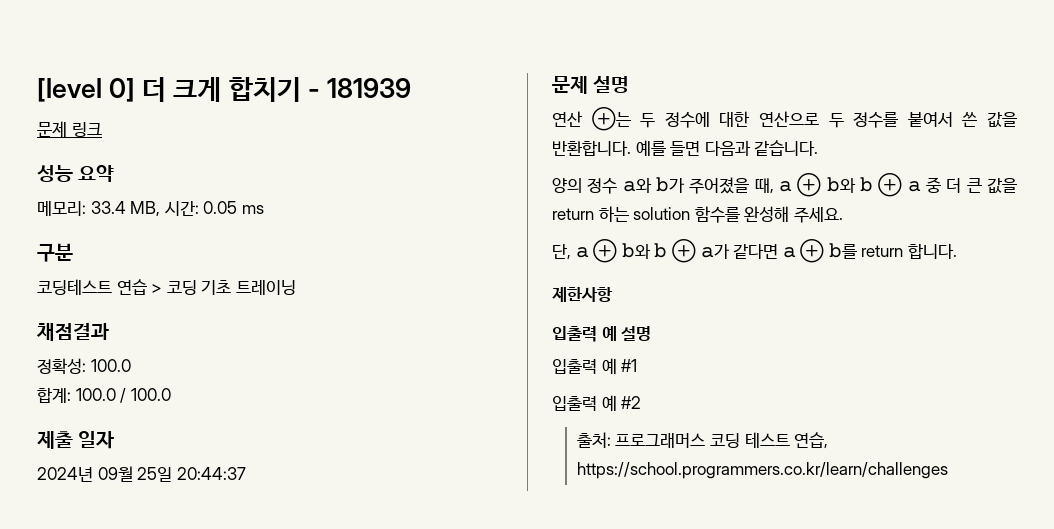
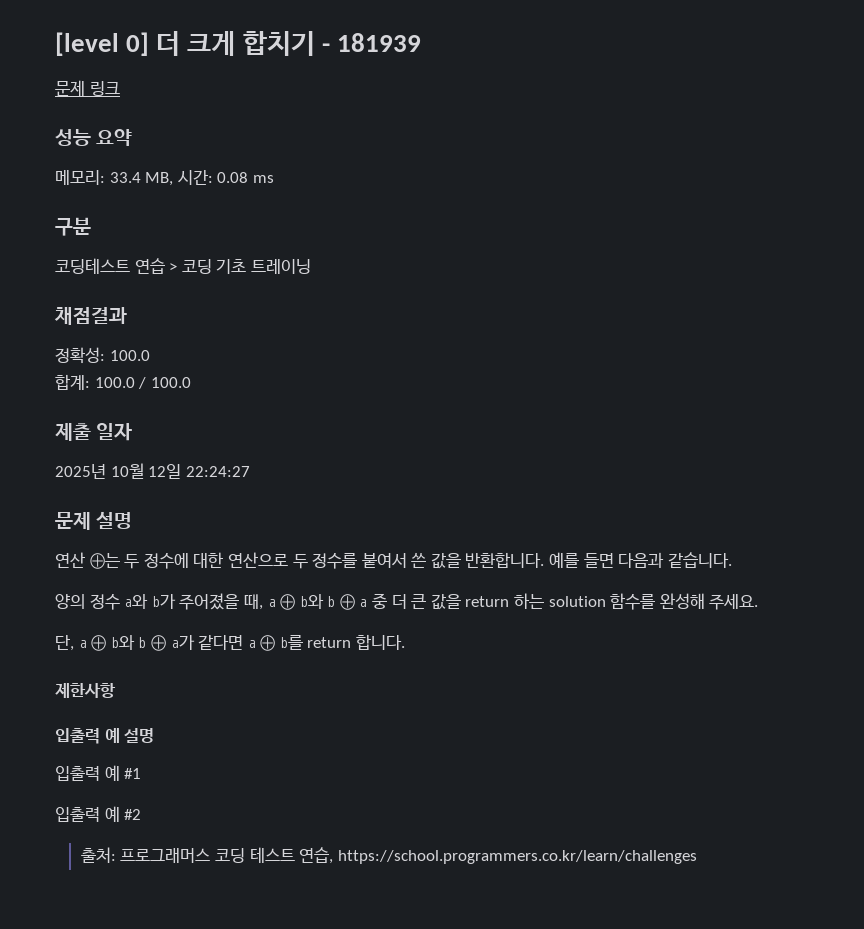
[203,201,238,214] 0.05 -> [217,172,249,183] 0.08
[37,466,246,482] 2024년 09월 25일 20:44:37 -> [55,463,250,479] 2025년 10월 12일 22:24:27

